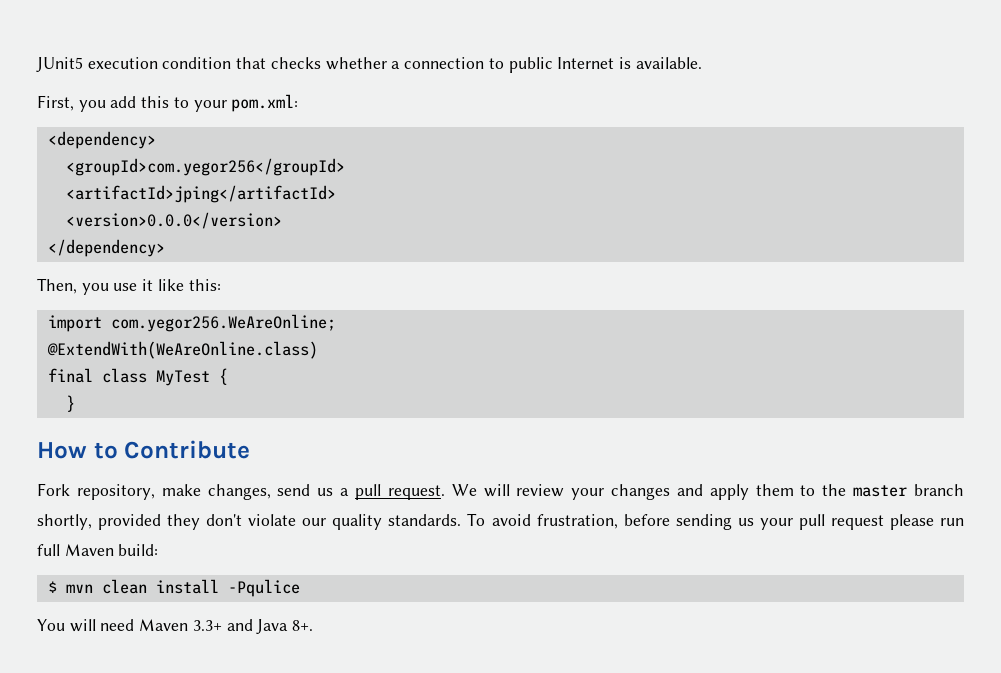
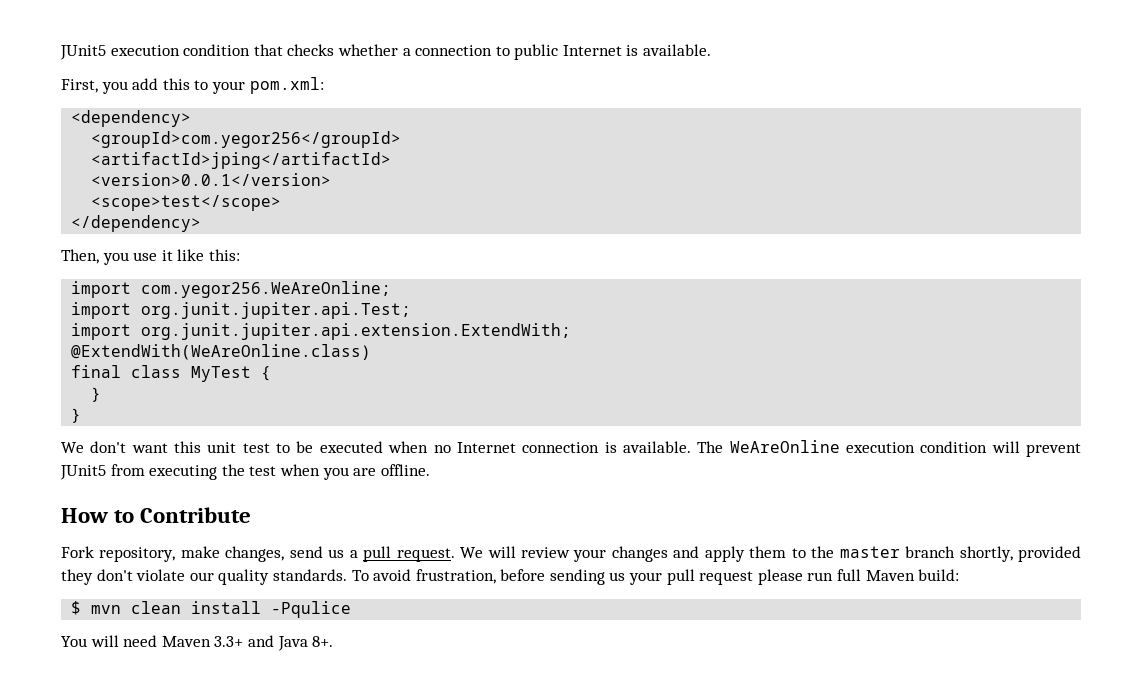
[65,212,282,229] <version>0.0.0</version> -> [91,173,332,186] [91,195,282,211] <version>0.0.1</version> // <scope>test</scope>
(336, 323) none -> [71,302,412,319] [71,323,572,340] // import org.junit.jupiter.api.Test; // import org.junit.jupiter.api.extension.ExtendWith;
(75, 403) none -> [71,408,82,423] [61,440,1082,457] [60,464,430,480] // } // We don't want this unit test to be executed when no Internet connection is available. The WeAreOnline execution condition will prevent JUnit5 from executing the test when you are offline.

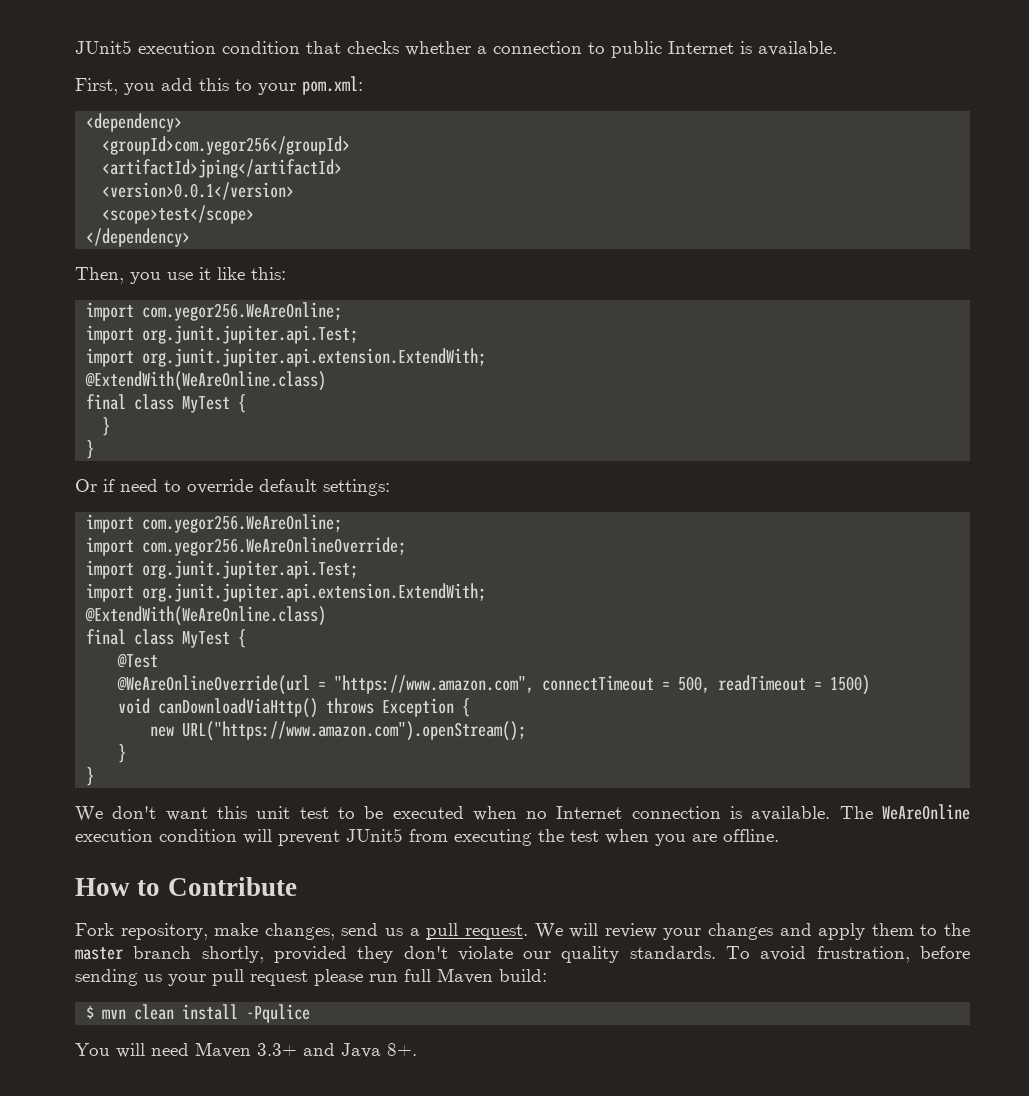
(82, 415) none -> [75,479,390,496] [86,514,343,533] [86,537,407,556] [86,560,359,579] [86,583,487,602] [85,606,327,626] [86,629,247,648] [117,653,159,668] [117,675,871,695] [118,698,471,718] [150,721,527,741] [118,744,127,763] [86,767,95,786] // Or if need to override default settings: // import com.yegor256.WeAreOnline; // import com.yegor256.WeAreOnlineOverride; // import org.junit.jupiter.api.Test; // import org.junit.jupiter.api.extension.ExtendWith; // @ExtendWith(WeAreOnline.class) // final class MyTest { // @Test // @WeAreOnlineOverride(url = "https://www.amazon.com", connectTimeout = 500, readTimeout = 1500) // void canDownloadViaHttp() throws Exception { // new URL("https://www.amazon.com").openStream(); // } // }

